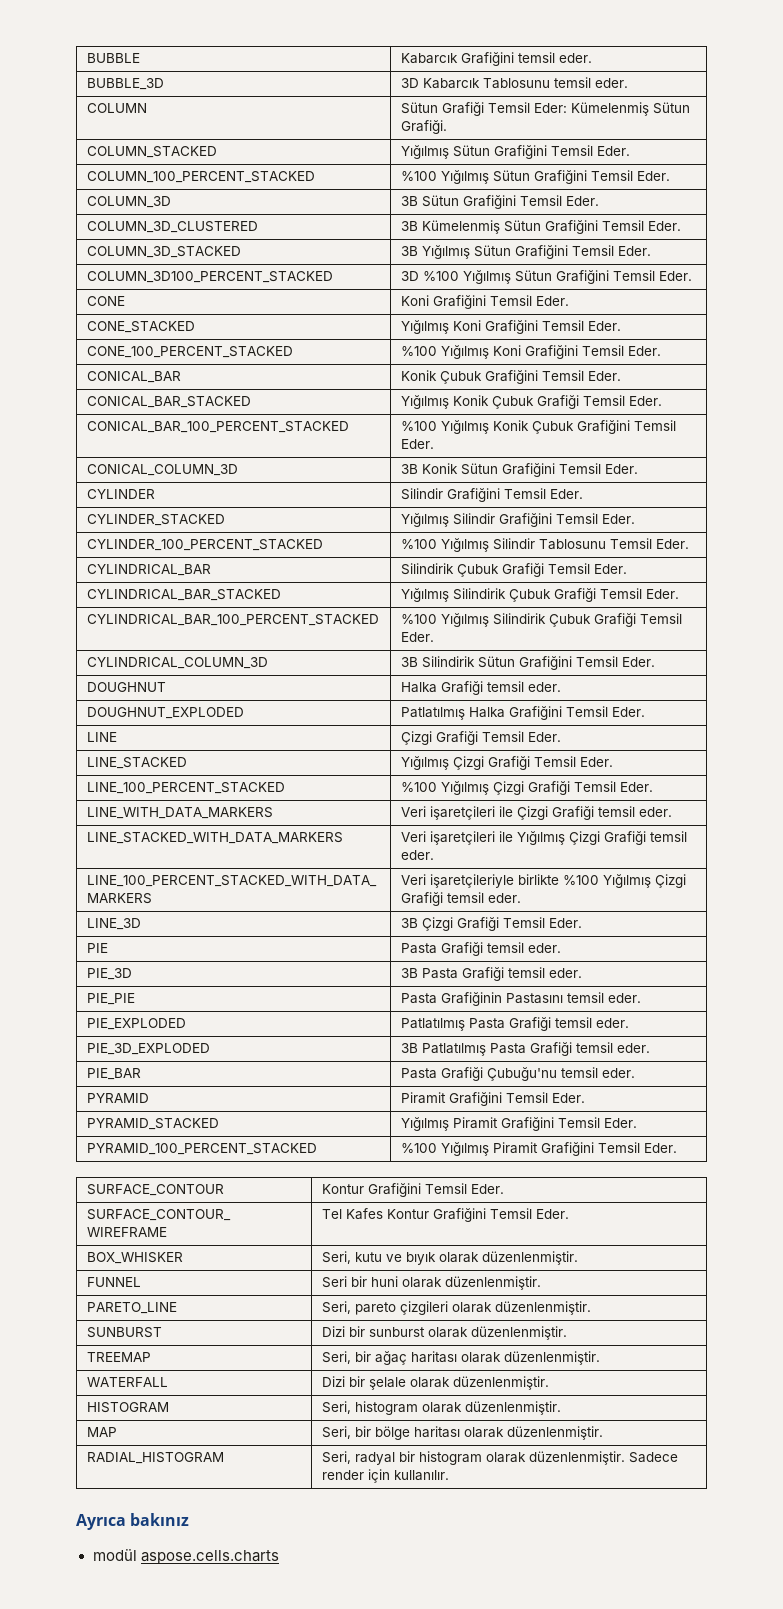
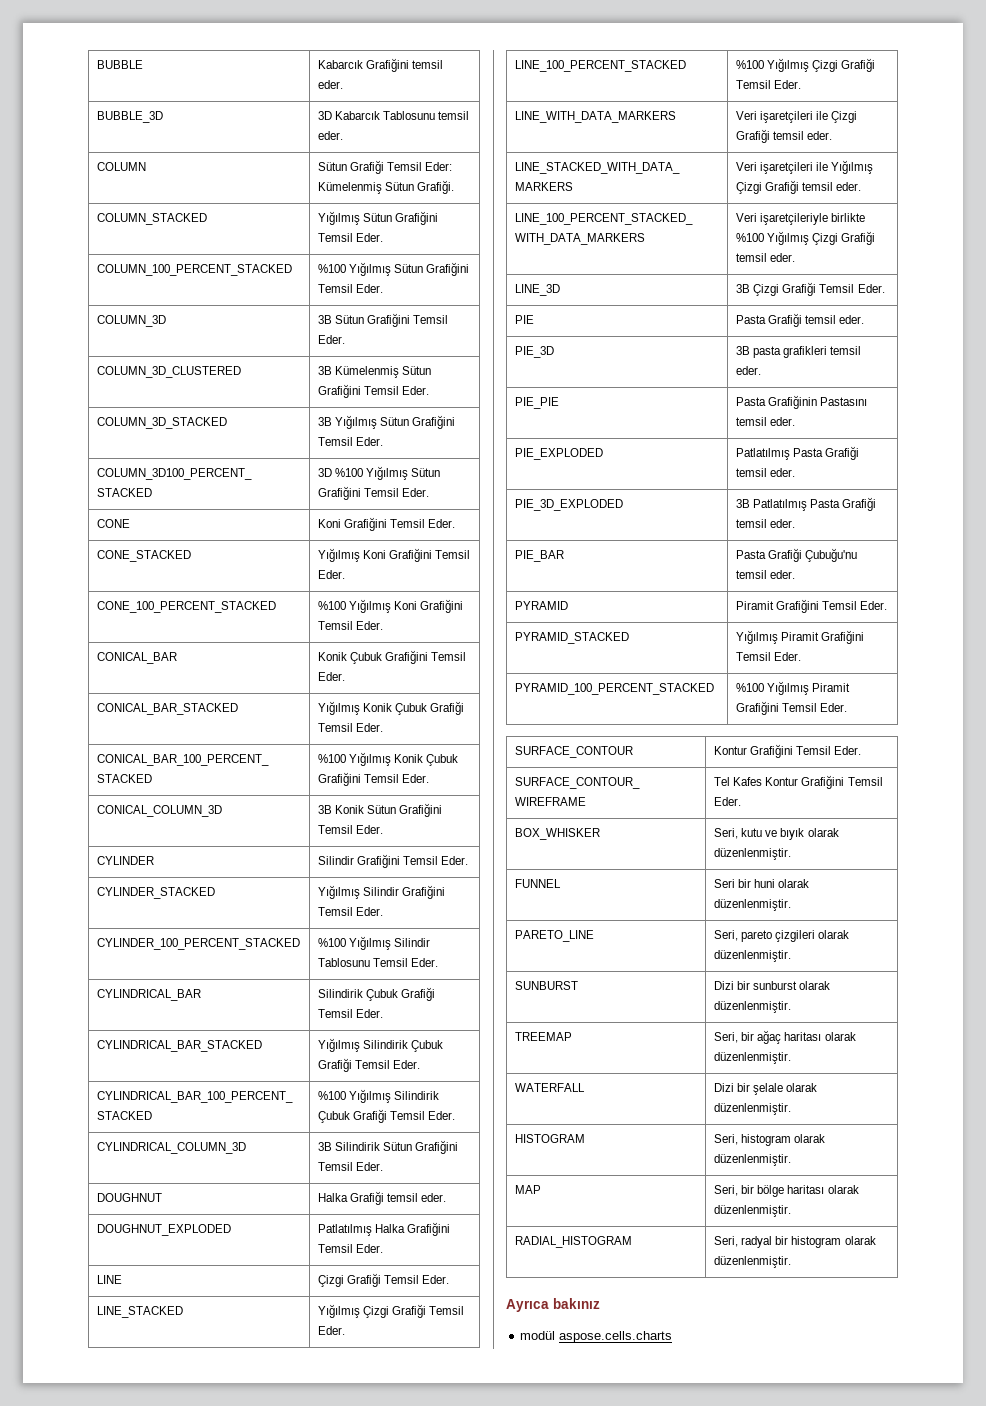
[422,967,505,981] Pasta Grafiği -> [753,346,828,358] pasta grafikleri
[629,1452,679,1463] [322,1469,450,1483] Sadece render için kullanılır. -> (792, 1262) none

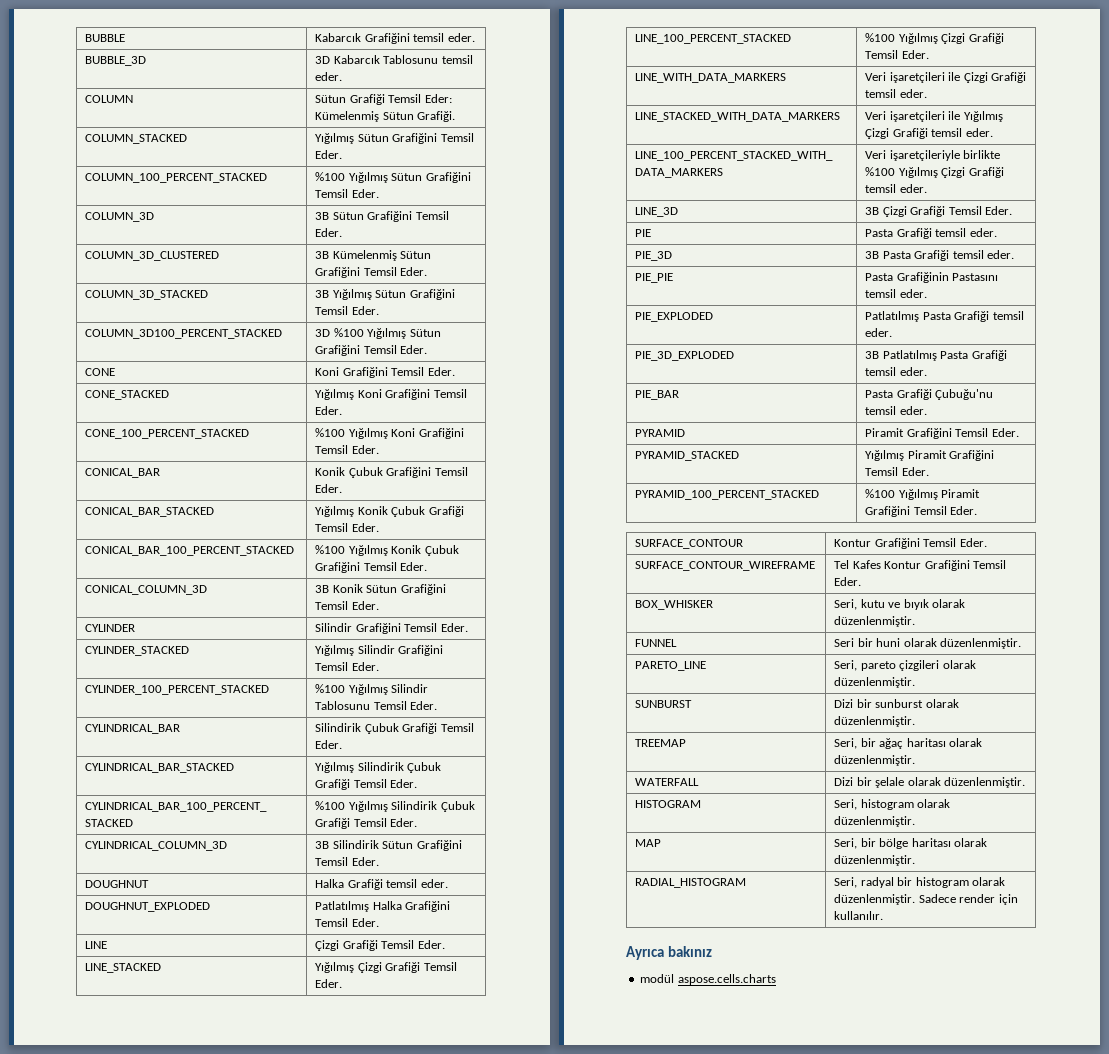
[753,346,828,358] pasta grafikleri -> [882,250,950,261] Pasta Grafiği
(792, 1262) none -> [918,894,1018,905] [834,911,884,920] Sadece render için kullanılır.

